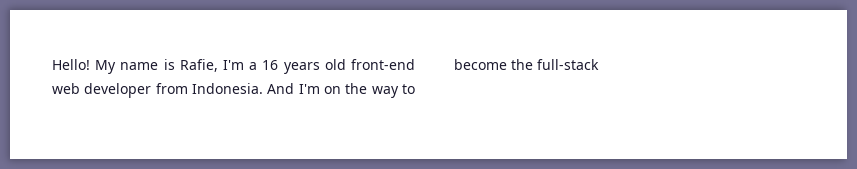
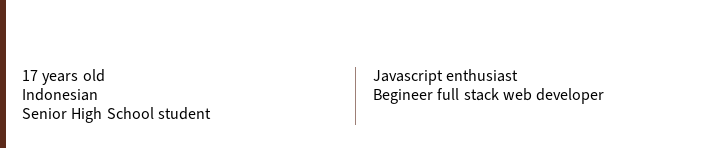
[52,59,415,74] [52,83,415,98] [454,59,599,70] Hello! My name is Rafie, I'm a 16 years old front-end web developer from Indonesia. And I'm on the way to become the full-stack -> [22,69,105,85] [22,88,98,101] [22,107,211,123] [373,69,519,85] [373,88,605,104] 17 years old // Indonesian // Senior High School student // Javascript enthusiast // Begineer full stack web developer

